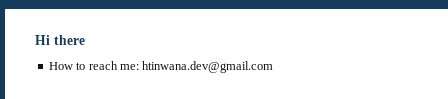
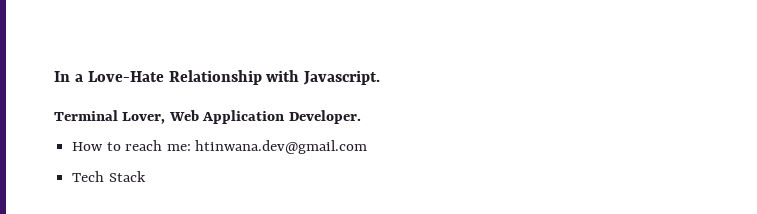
[35,35,85,45] Hi there -> [54,70,381,85] [54,110,361,124] In a Love-Hate Relationship with Javascript. // Terminal Lover, Web Application Developer.
(274, 67) none -> [72,171,146,182] // Tech Stack

